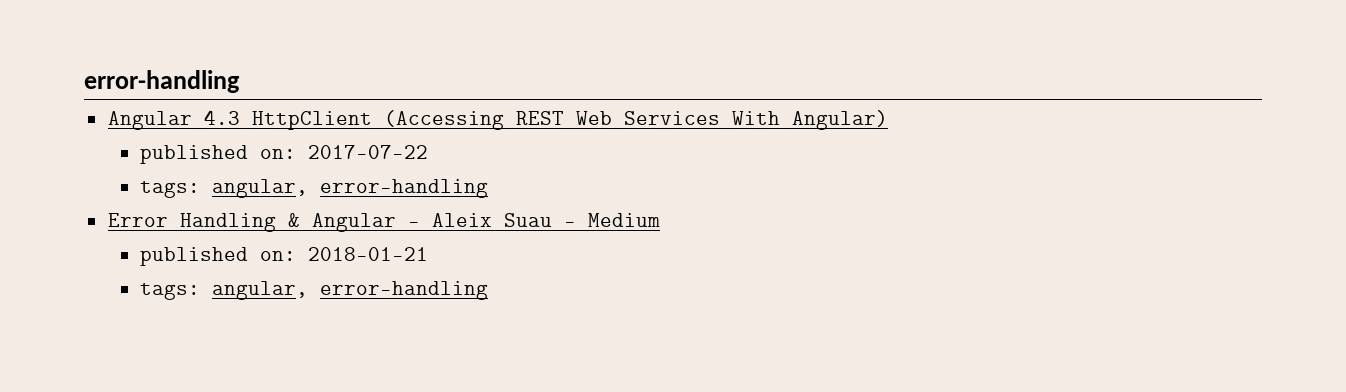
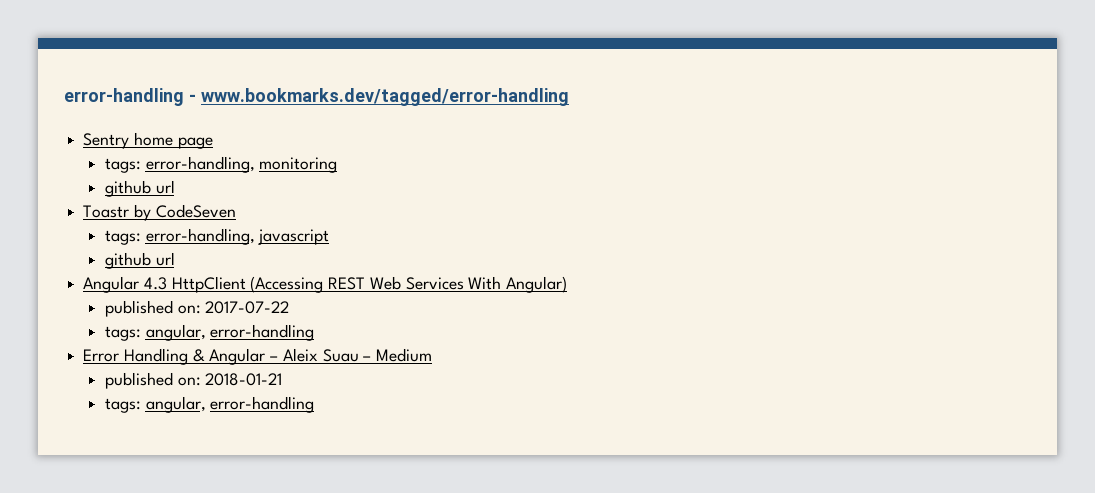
[84,70,240,93] error-handling -> [64,88,569,106] [83,132,213,149] [104,156,338,173] [104,180,175,197] [83,204,236,221] [104,228,330,245] [104,252,175,269] error-handling - www.bookmarks.dev/tagged/error-handling // Sentry home page // tags: error-handling, monitoring // github url // Toastr by CodeSeven // tags: error-handling, javascript // github url

